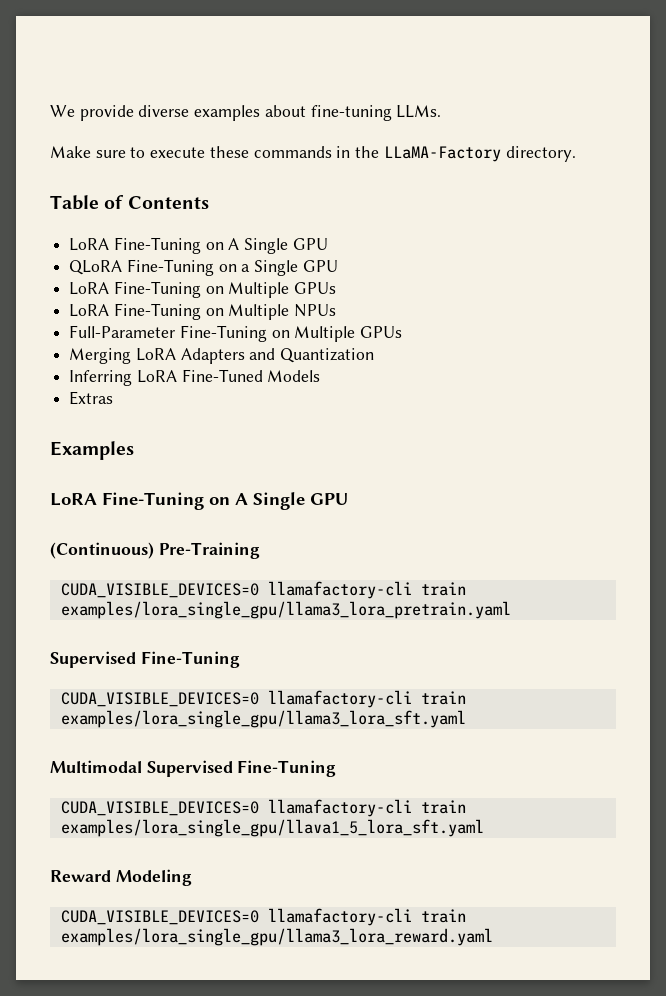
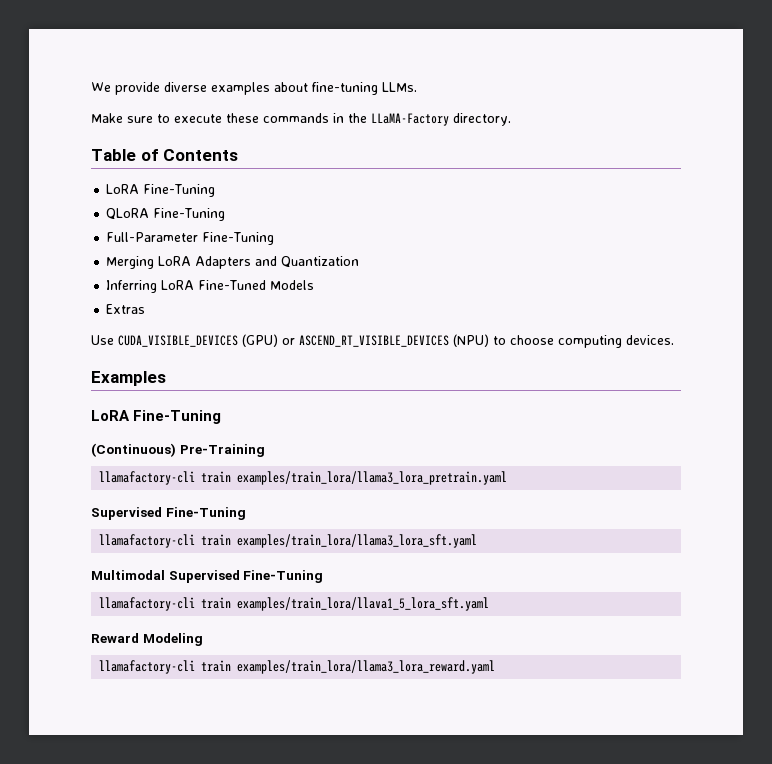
[205,238,328,254] [69,259,338,276] [69,281,337,298] [69,303,337,320] on A Single GPU // QLoRA Fine-Tuning on a Single GPU // LoRA Fine-Tuning on Multiple GPUs // LoRA Fine-Tuning on Multiple NPUs -> [106,208,226,221] // QLoRA Fine-Tuning
[271,326,403,342] on Multiple GPUs -> (275, 238) none
(114, 398) none -> [91,334,674,348] // Use CUDA_VISIBLE_DEVICES (GPU) or ASCEND_RT_VISIBLE_DEVICES (NPU) to choose computing devices.
[209,492,348,510] on A Single GPU -> (222, 417) none
[60,581,466,599] [60,601,511,619] [50,651,240,668] [60,690,466,708] [60,710,466,728] CUDA_VISIBLE_DEVICES=0 llamafactory-cli train examples/lora_single_gpu/llama3_lora_pretrain.yaml // Supervised Fine-Tuning // CUDA_VISIBLE_DEVICES=0 llamafactory-cli train examples/lora_single_gpu/llama3_lora_sft.yaml -> [99,471,508,485] [91,507,246,520] [99,534,478,548] llamafactory-cli train examples/train_lora/llama3_lora_pretrain.yaml // Supervised Fine-Tuning // llamafactory-cli train examples/train_lora/llama3_lora_sft.yaml
[60,799,466,817] [60,819,484,837] CUDA_VISIBLE_DEVICES=0 llamafactory-cli train examples/lora_single_gpu/llava1_5_lora_sft.yaml -> [99,597,490,611] llamafactory-cli train examples/train_lora/llava1_5_lora_sft.yaml
[60,908,466,926] [60,928,493,946] CUDA_VISIBLE_DEVICES=0 llamafactory-cli train examples/lora_single_gpu/llama3_lora_reward.yaml -> [99,660,496,674] llamafactory-cli train examples/train_lora/llama3_lora_reward.yaml

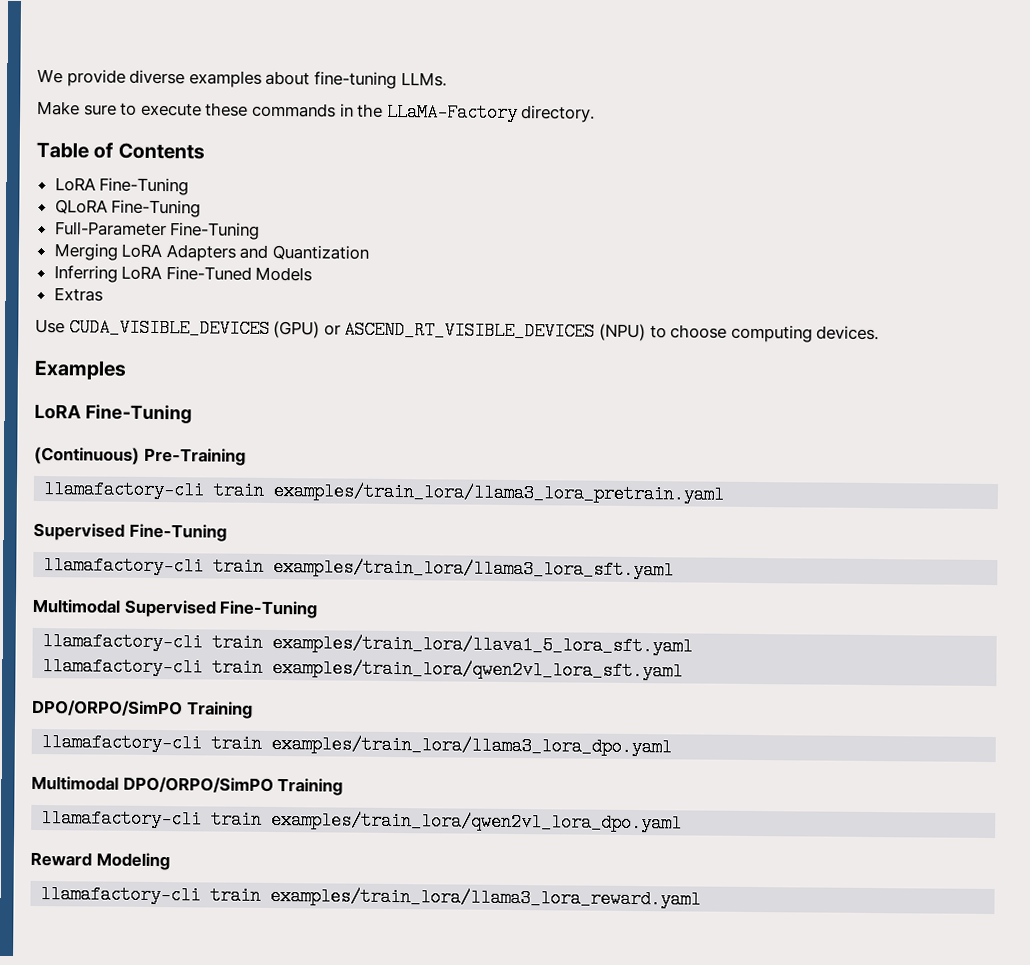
(490, 604) none -> [42,657,684,681] [32,699,253,719] [41,733,673,757] [31,775,344,796] [41,809,683,833] // llamafactory-cli train examples/train_lora/qwen2vl_lora_sft.yaml // DPO/ORPO/SimPO Training // llamafactory-cli train examples/train_lora/llama3_lora_dpo.yaml // Multimodal DPO/ORPO/SimPO Training // llamafactory-cli train examples/train_lora/qwen2vl_lora_dpo.yaml

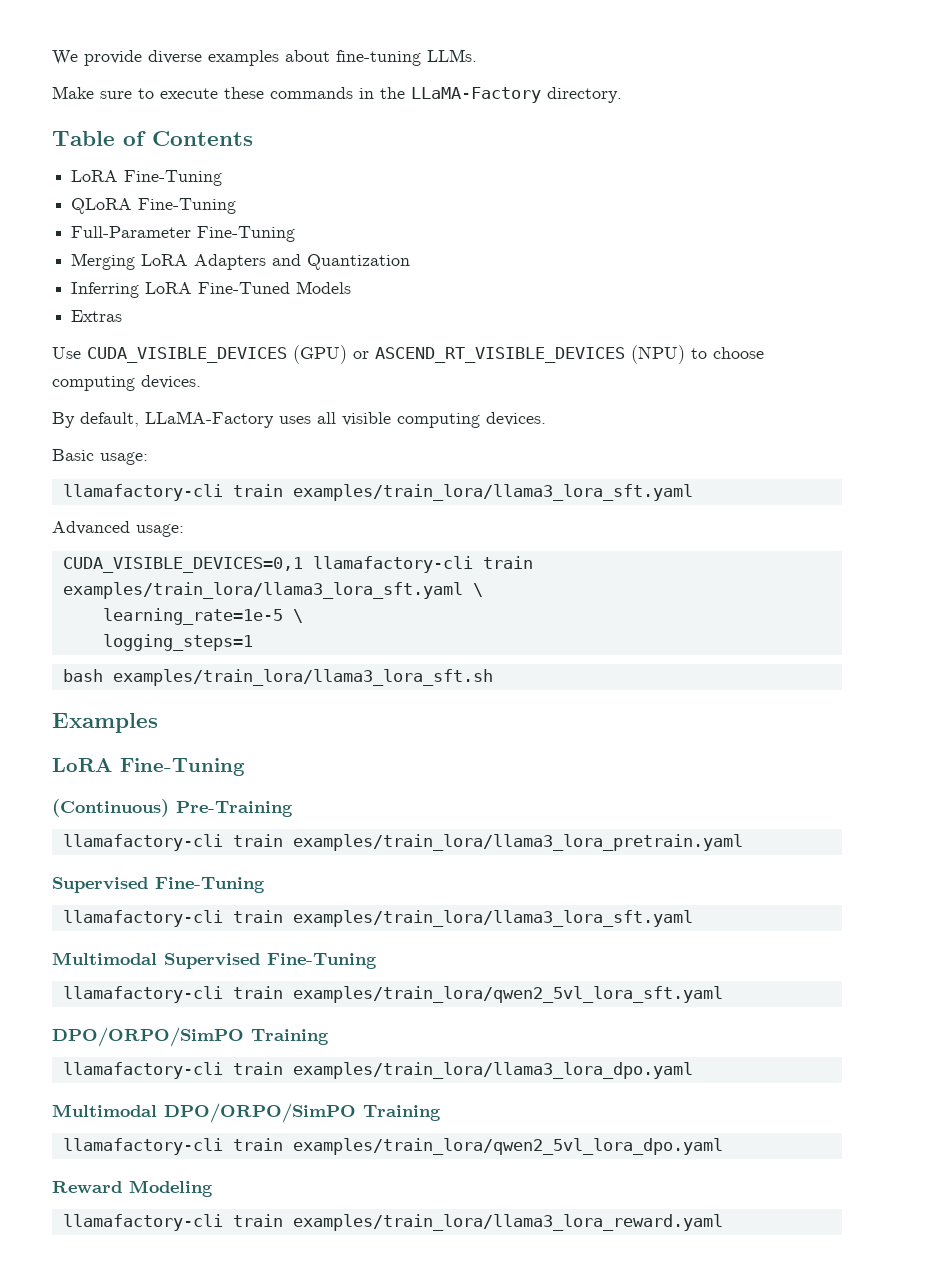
(880, 333) none -> [52,411,546,428] [52,449,148,465] [62,484,693,501] [52,521,184,537] [62,556,533,573] [62,582,483,599] [102,608,303,625] [102,634,253,651] [62,669,493,686] // By default, LLaMA-Factory uses all visible computing devices. // Basic usage: // llamafactory-cli train examples/train_lora/llama3_lora_sft.yaml // Advanced usage: // CUDA_VISIBLE_DEVICES=0,1 llamafactory-cli train examples/train_lora/llama3_lora_sft.yaml \ // learning_rate=1e-5 \ // logging_steps=1 // bash examples/train_lora/llama3_lora_sft.sh
[272,633,694,656] [42,657,684,681] examples/train_lora/llava1_5_lora_sft.yaml // llamafactory-cli train examples/train_lora/qwen2vl_lora_sft.yaml -> [292,986,723,1003] examples/train_lora/qwen2_5vl_lora_sft.yaml
[271,810,683,833] examples/train_lora/qwen2vl_lora_dpo.yaml -> [292,1138,723,1155] examples/train_lora/qwen2_5vl_lora_dpo.yaml

